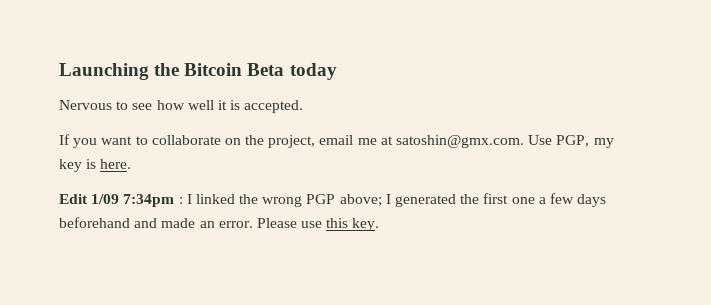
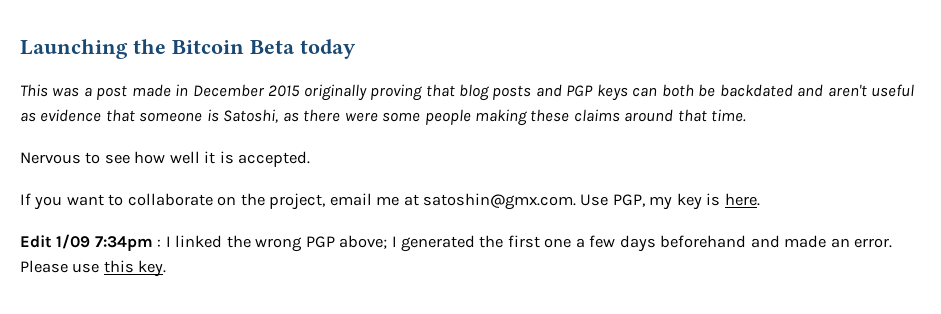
(337, 71) none -> [20,84,915,101] [20,109,747,126] // This was a post made in December 2015 originally proving that blog posts and PGP keys can both be backdated and aren't useful as evidence that someone is Satoshi, as there were some people making these claims around that time.

